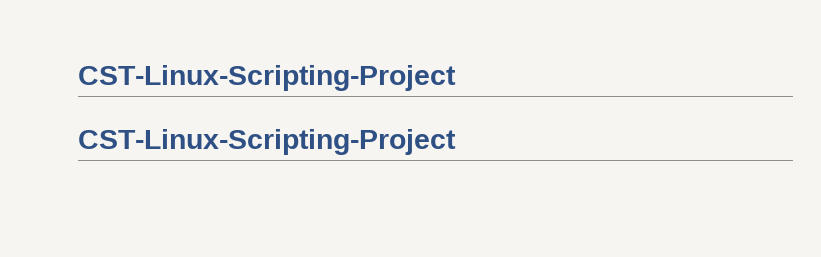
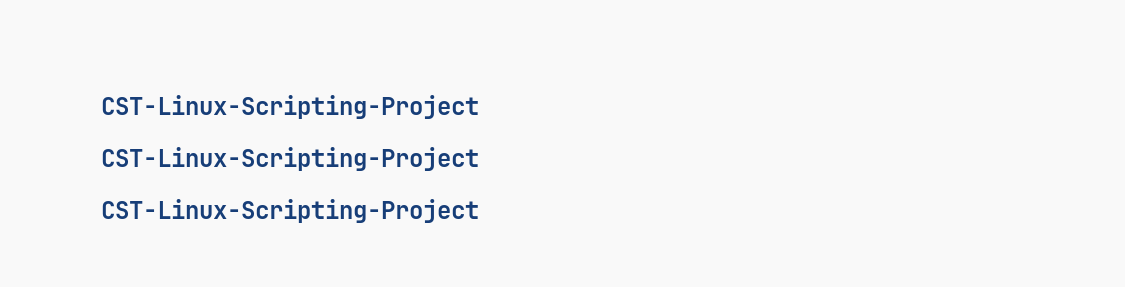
[78,65,456,91] [78,129,456,155] CST-Linux-Scripting-Project // CST-Linux-Scripting-Project -> [101,95,479,119] [101,147,479,171] [101,199,479,223] CST-Linux-Scripting-Project // CST-Linux-Scripting-Project // CST-Linux-Scripting-Project

